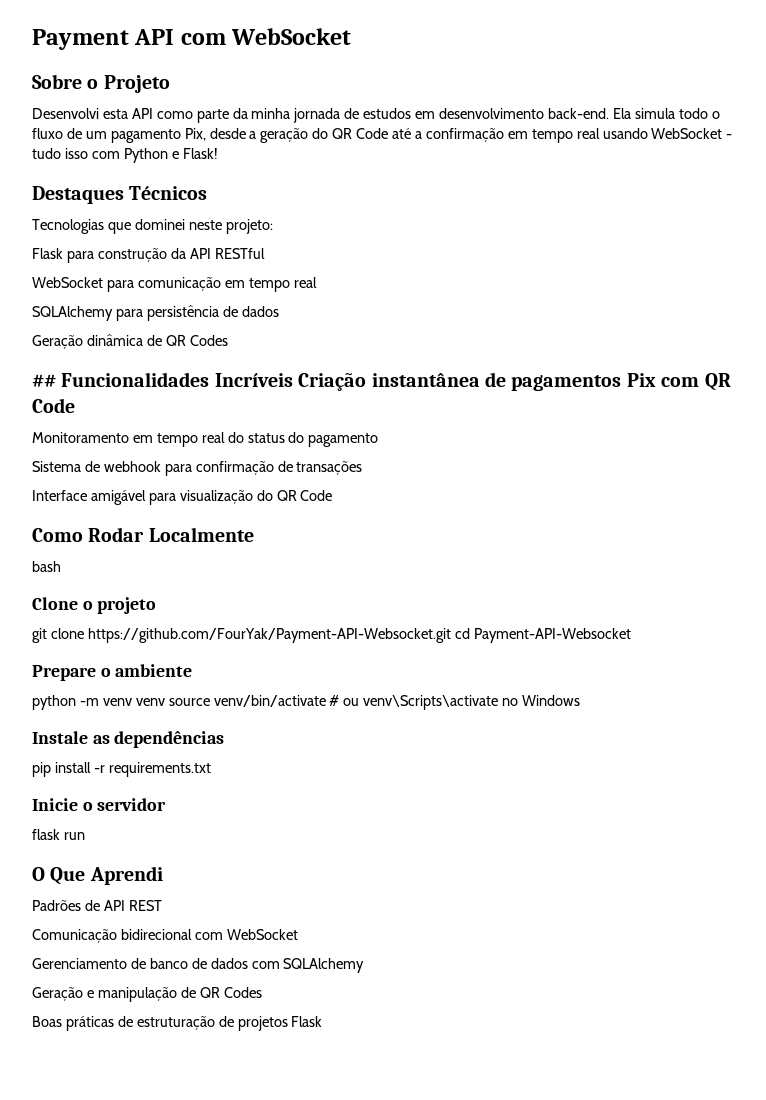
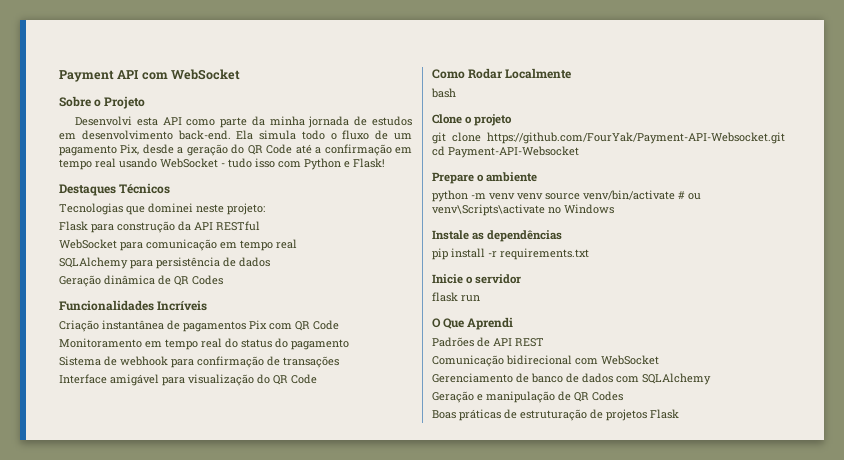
[32,374,56,387] ## -> (223, 280) none
(293, 380) none -> (208, 305) //

